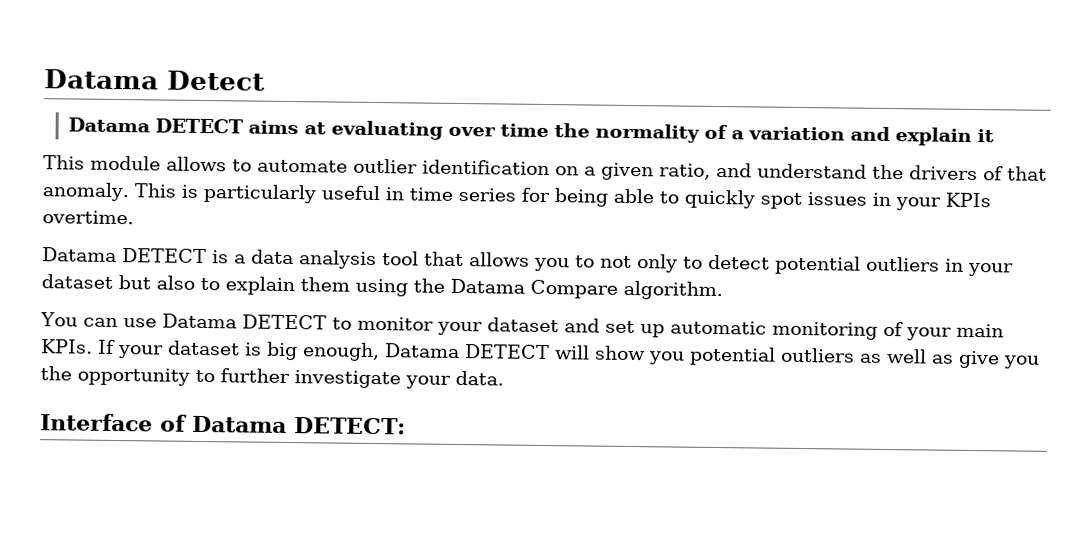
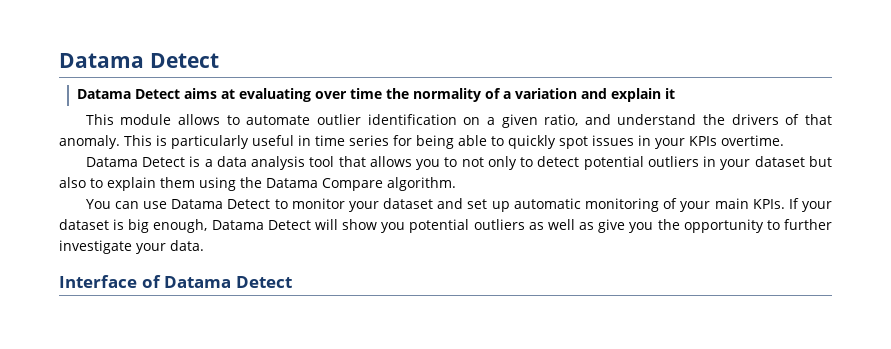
[155,118,244,134] DETECT -> [134,89,180,99] Detect
[122,248,207,264] DETECT -> [142,157,186,167] Detect
[241,314,327,330] DETECT -> [227,199,271,209] Detect
[464,344,550,360] DETECT -> [267,220,311,230] Detect
[294,417,406,435] DETECT: -> [235,276,292,288] Detect

